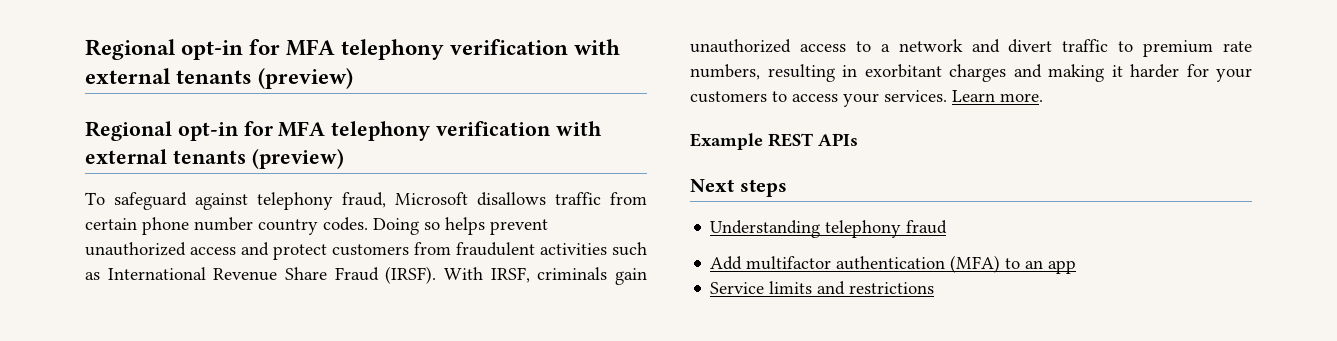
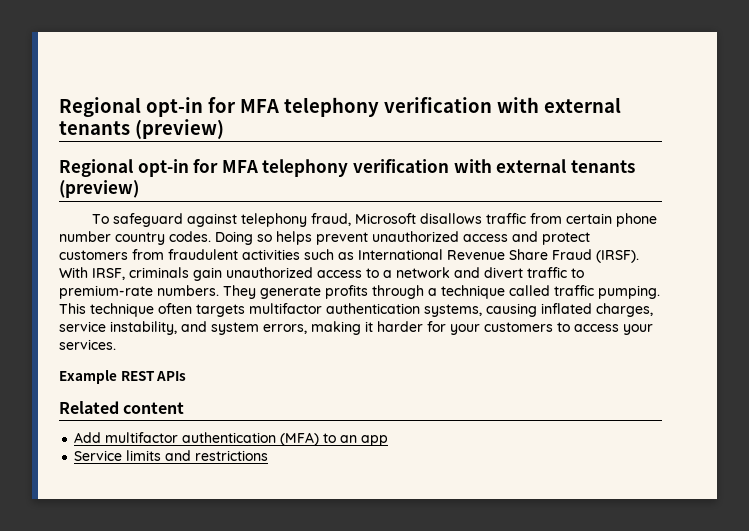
[1143,40,1252,57] [690,64,1042,82] premium rate numbers, resulting in exorbitant charges and -> [59,285,660,299] [59,303,653,317] [59,321,307,335] premium-rate numbers. They generate profits through a technique called traffic pumping. This technique often targets multifactor authentication systems, causing inflated charges, service instability, and system errors,
[952,90,1043,102] Learn more. -> (116, 344) none
[690,179,787,197] [710,220,948,238] Next steps // Understanding telephony fraud -> [59,401,185,414] Related content

